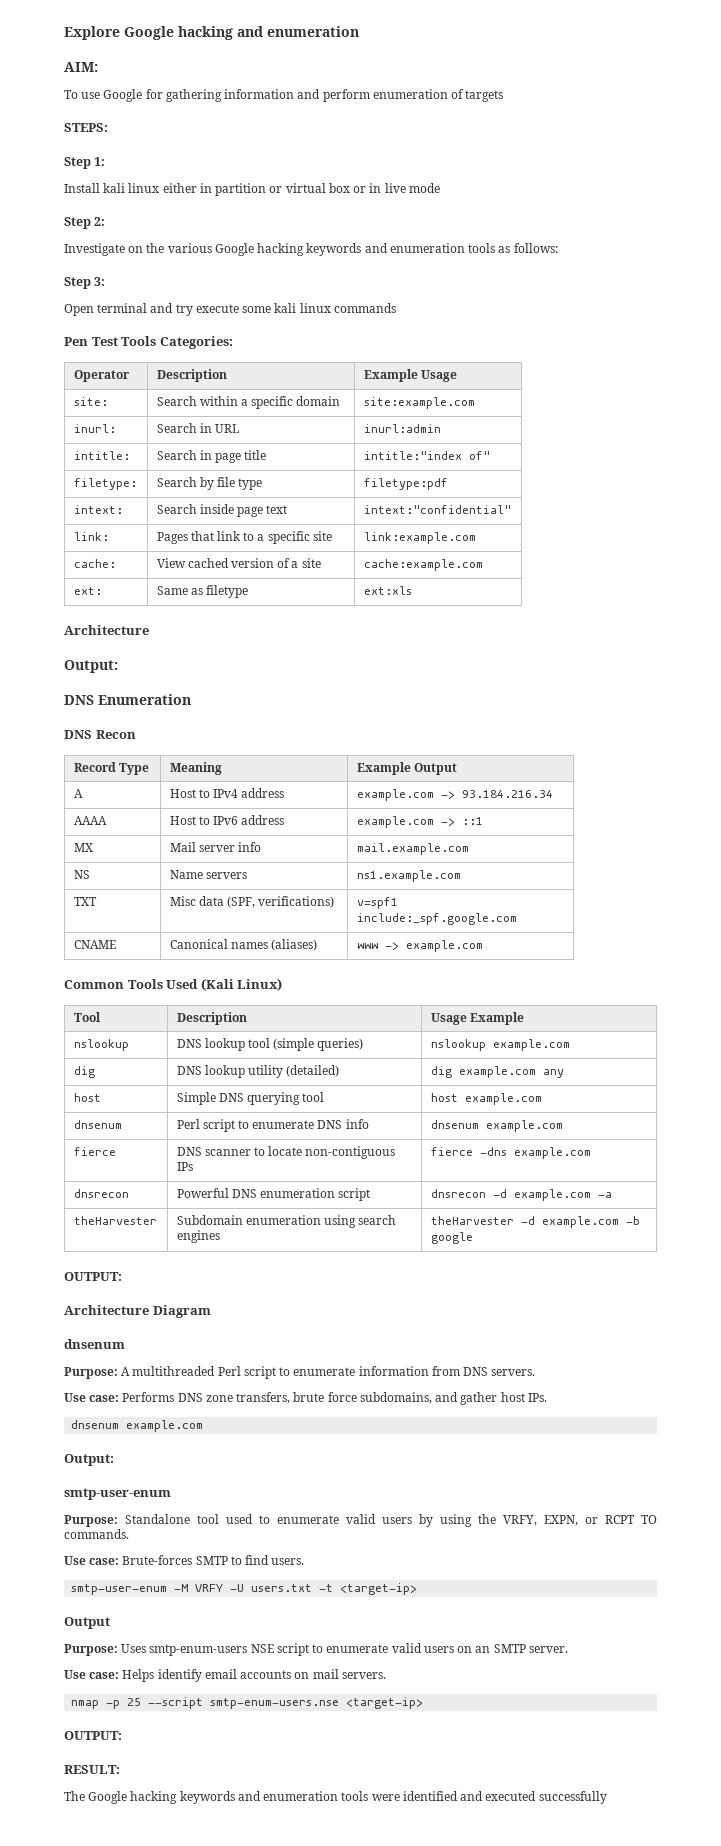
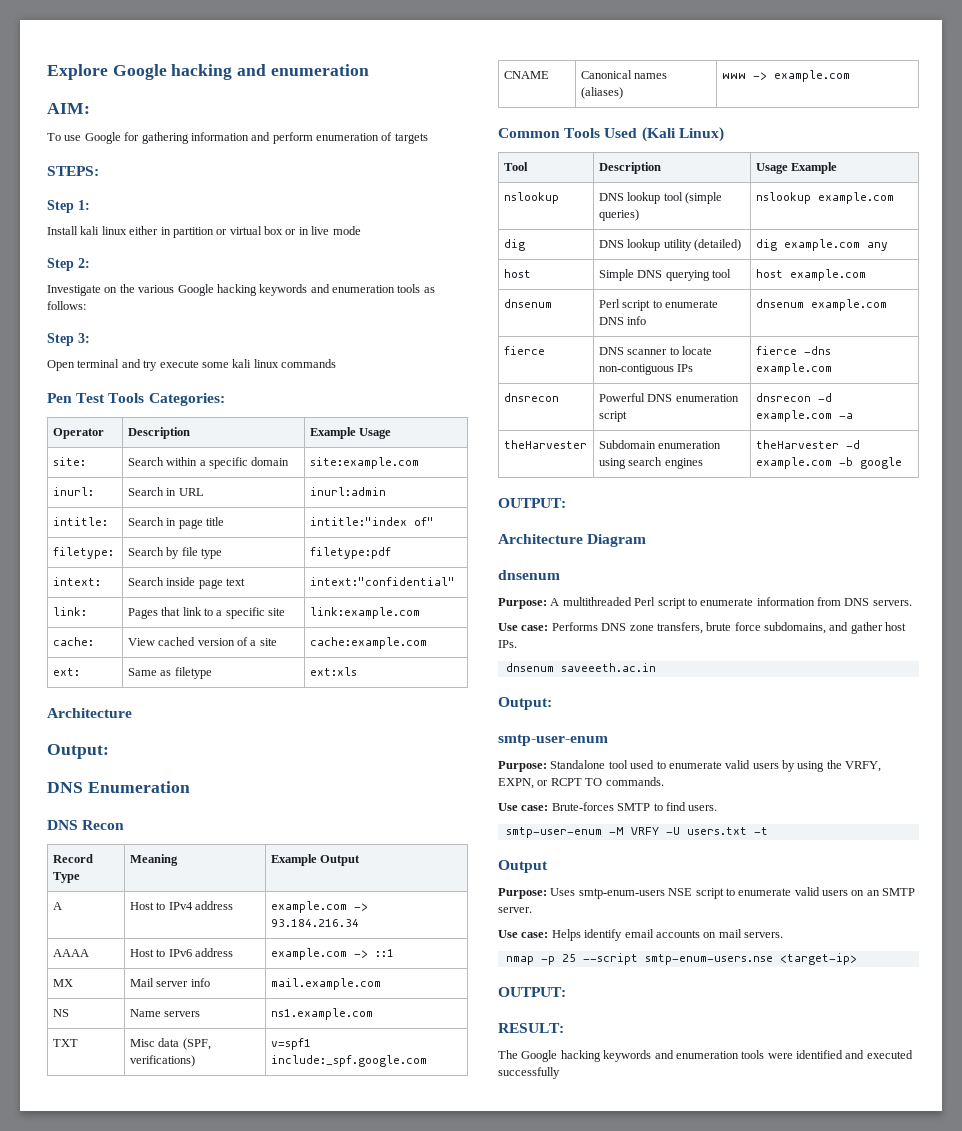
[126,1420,204,1432] example.com -> [560,663,656,672] saveeeth.ac.in
[340,1583,418,1595] <target-ip> -> (768, 831) none

